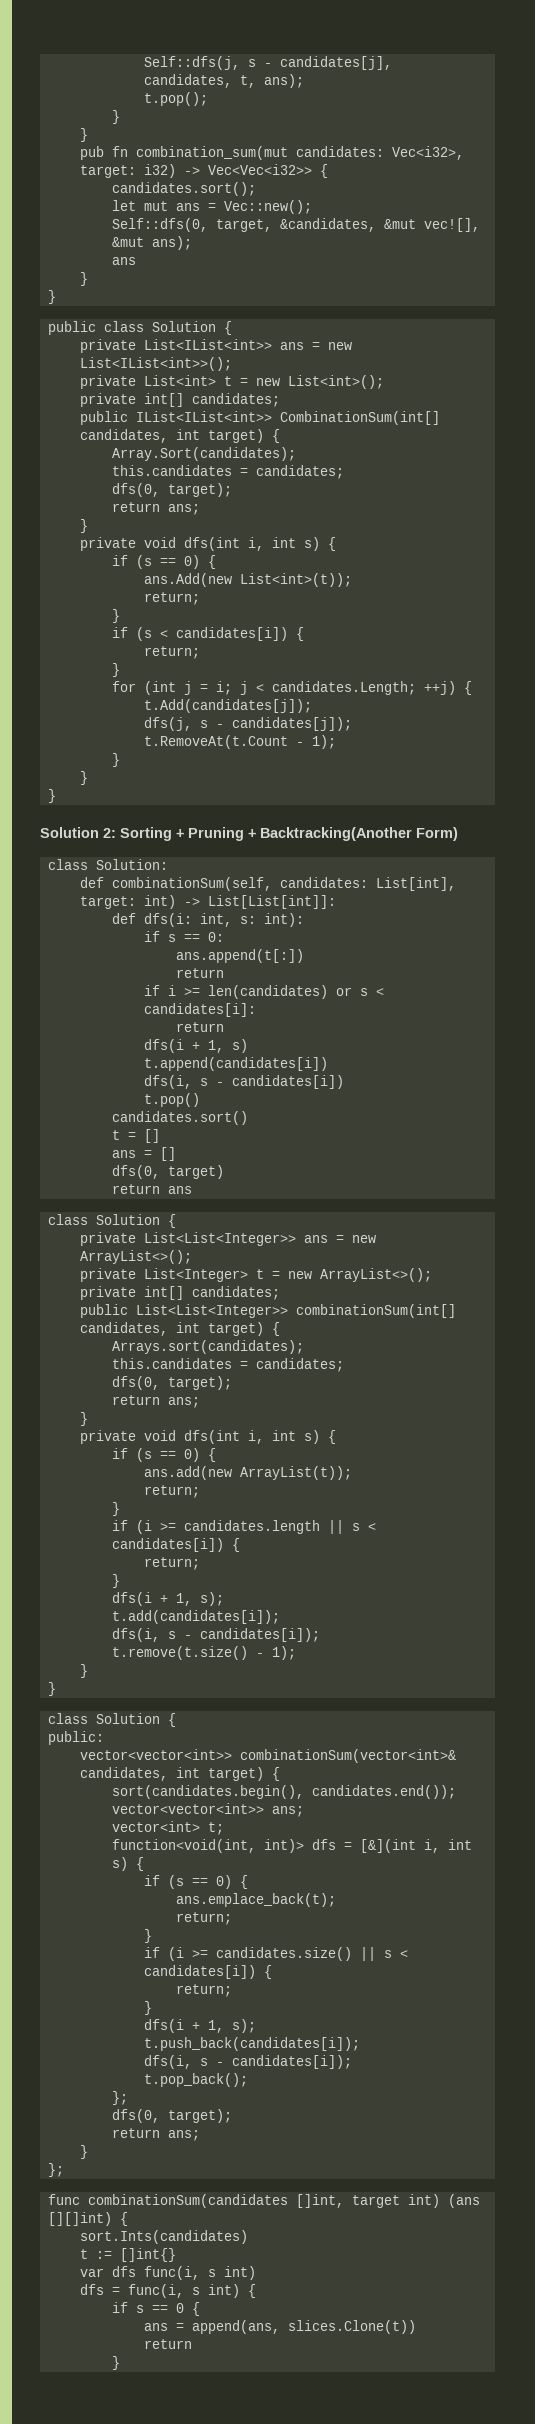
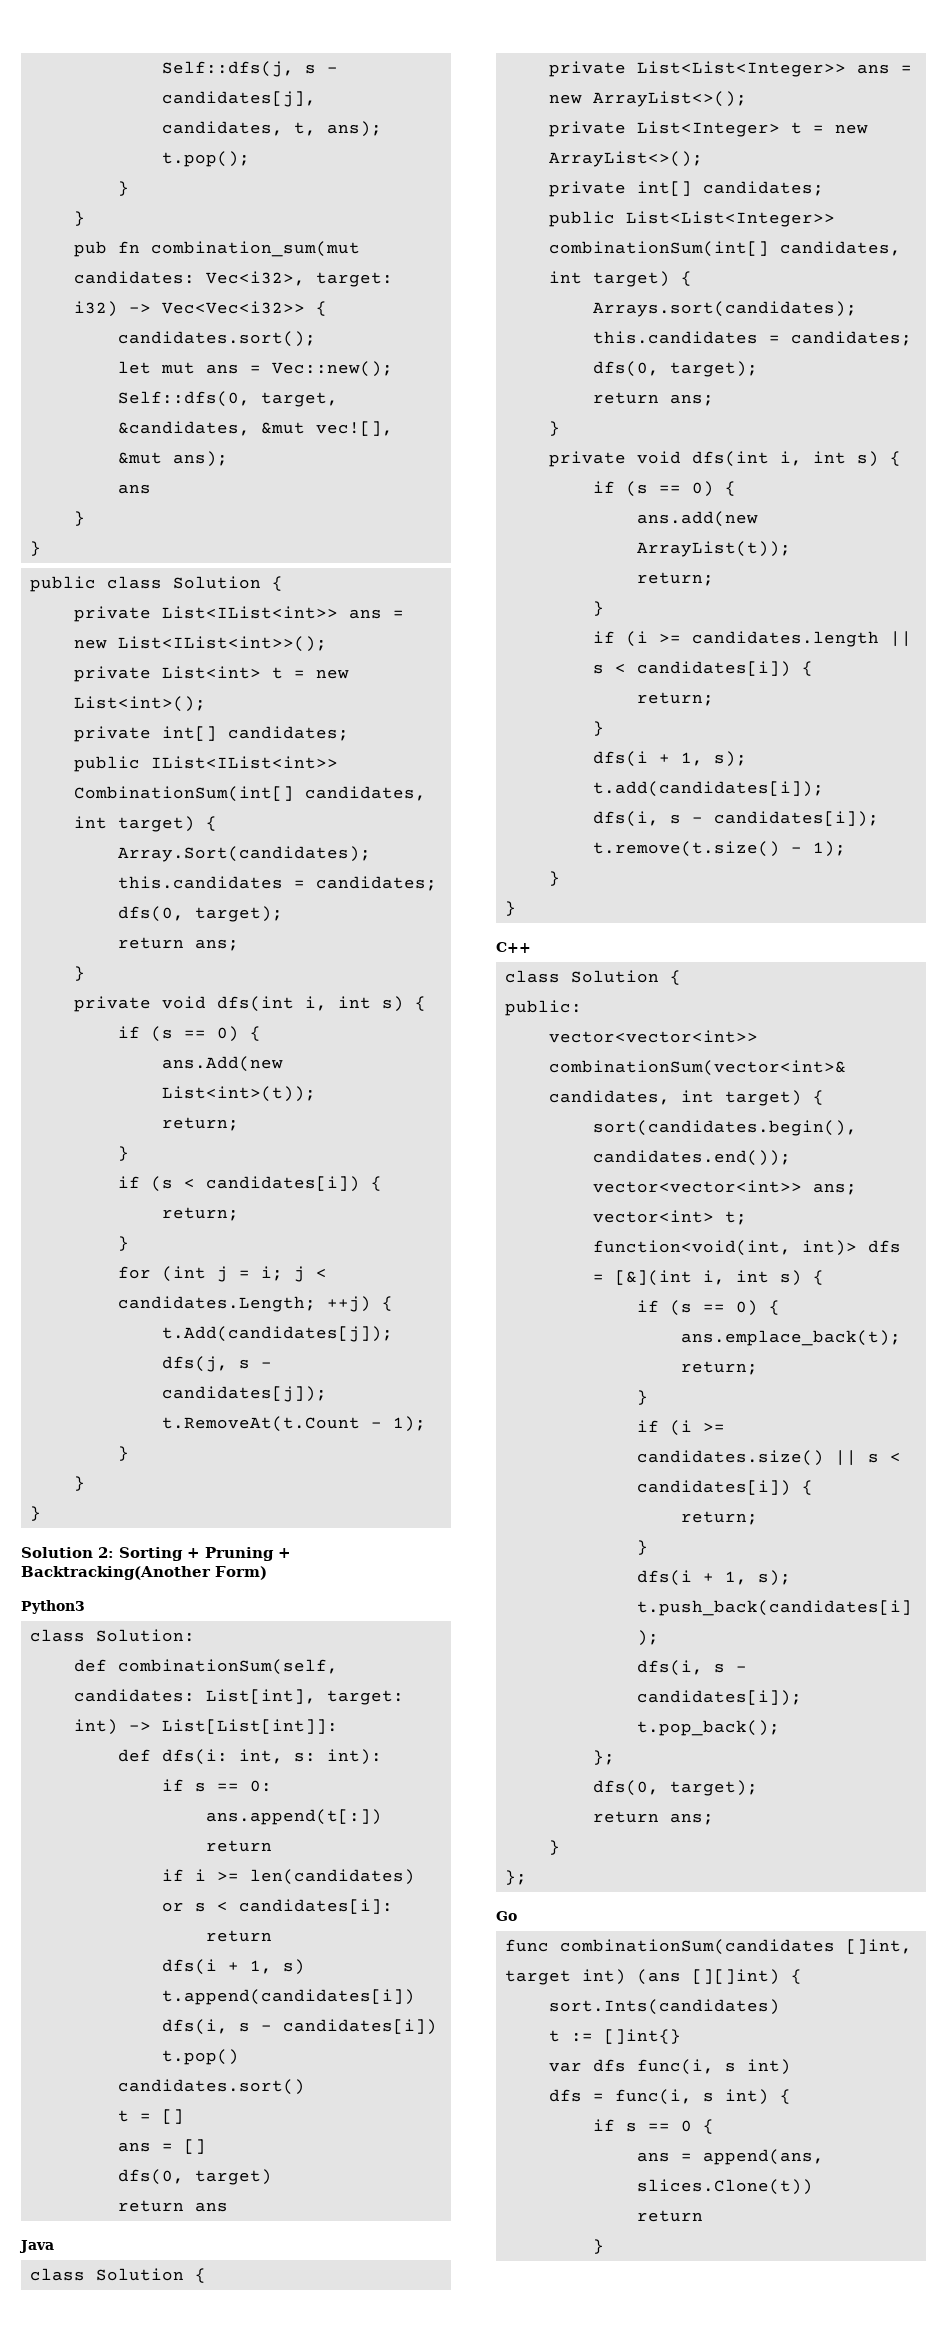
(458, 834) none -> [21,1600,85,1614] // Python3
(192, 1190) none -> [19,2240,54,2253] // Java
(56, 1689) none -> [496,942,531,953] // C++
(64, 2170) none -> [496,1911,517,1921] // Go

